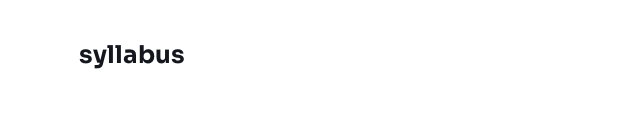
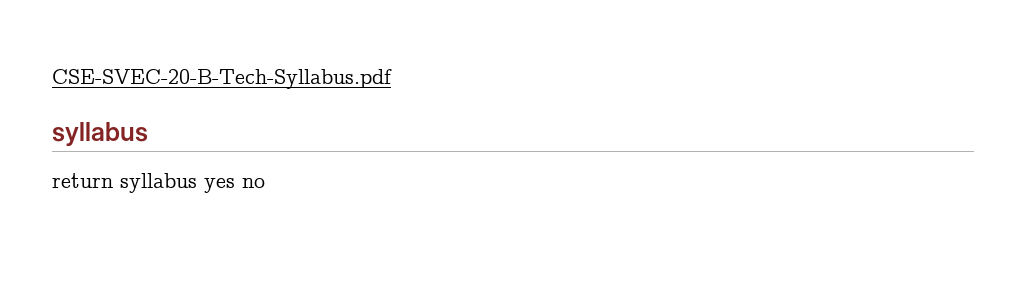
[79,45,185,69] syllabus -> [52,69,392,89] [52,122,148,146] [52,173,265,193] CSE-SVEC-20-B-Tech-Syllabus.pdf // syllabus // return syllabus yes no

